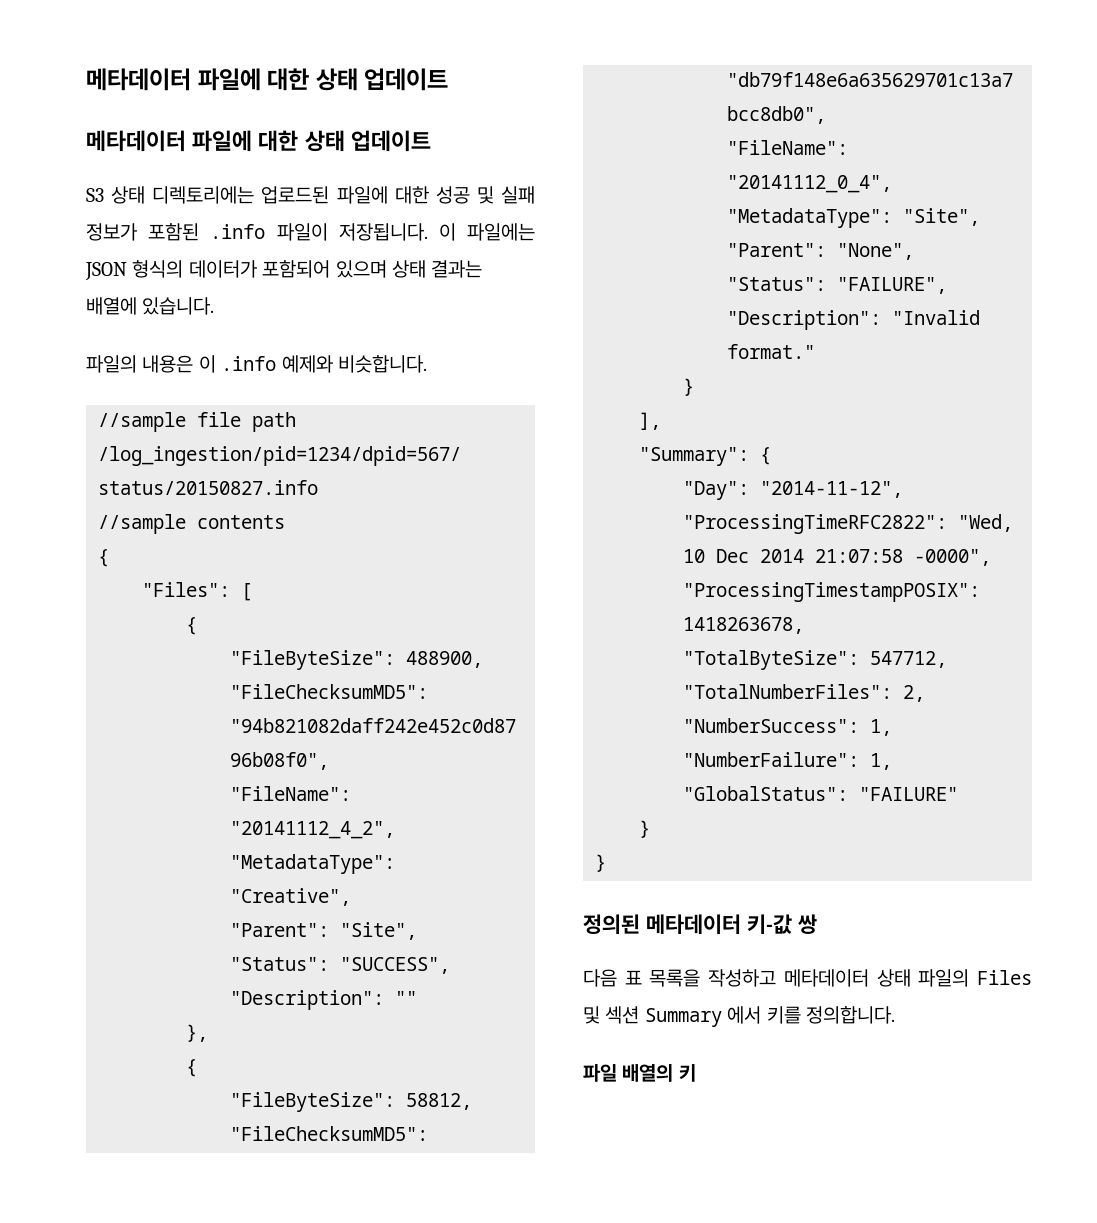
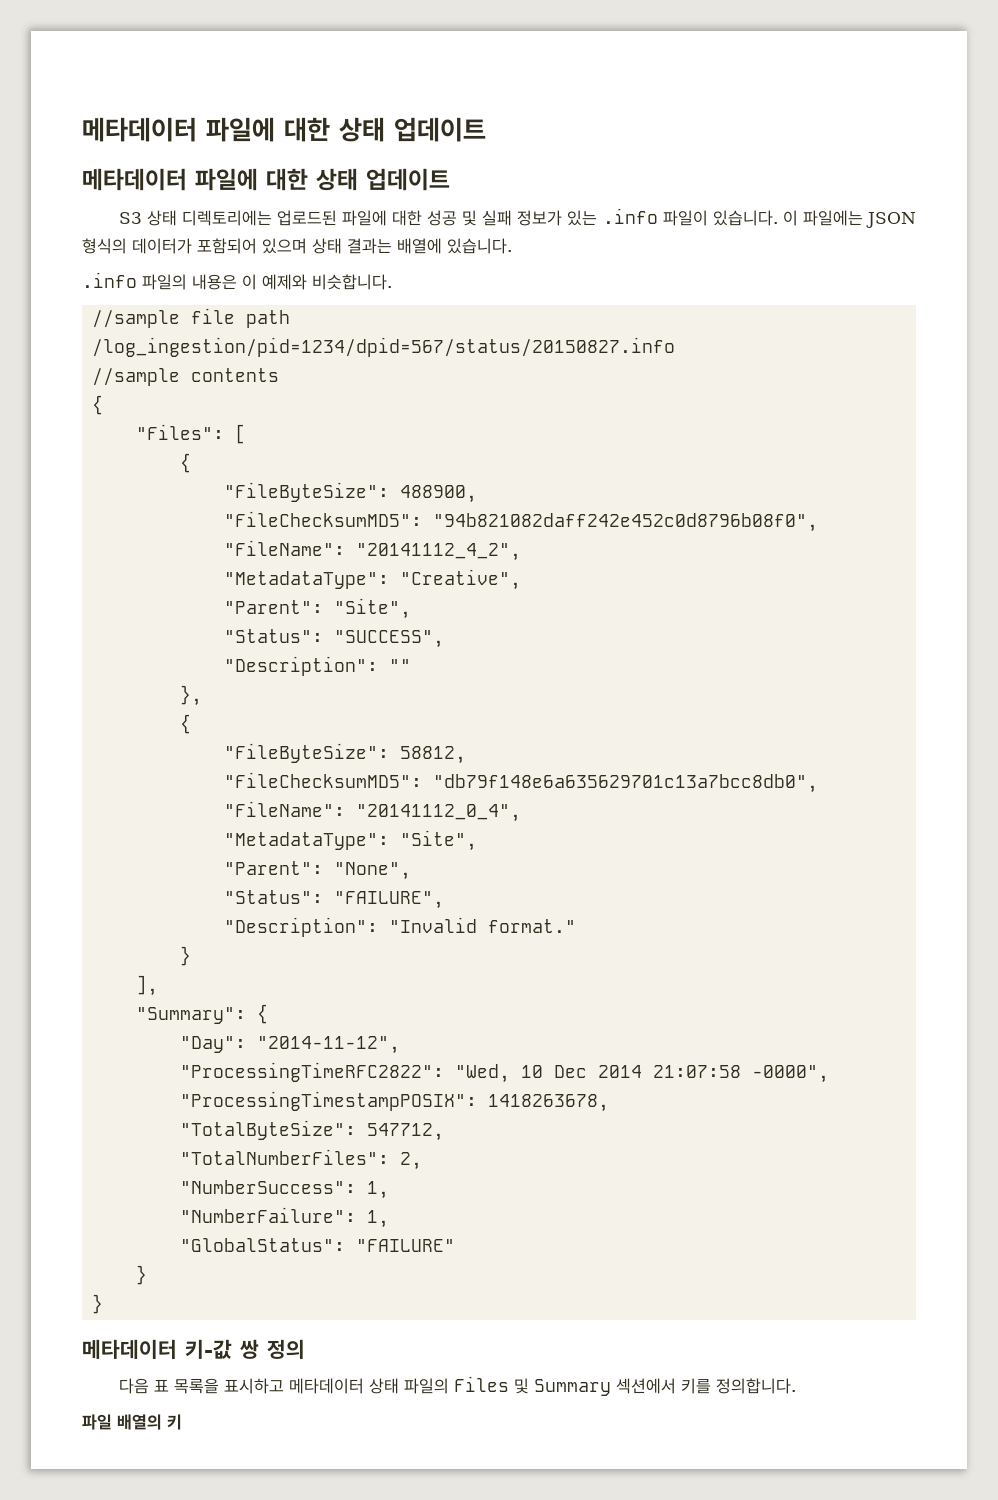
[148,223,200,241] 포함된 -> [567,210,598,226] 있는
[338,223,428,241] 저장됩니다. -> [712,210,778,226] 있습니다.
(215, 306) none -> [82,272,137,288] .info
[221,356,277,371] .info -> (257, 282) none
[583,914,640,935] 정의된 -> (104, 1304) none
(817, 924) none -> [267,1339,305,1359] 정의
[708,969,777,987] 작성하고 -> [223,1378,284,1394] 표시하고
[605,1006,762,1027] 섹션 Summary 에서 -> [533,1378,676,1396] Summary 섹션에서

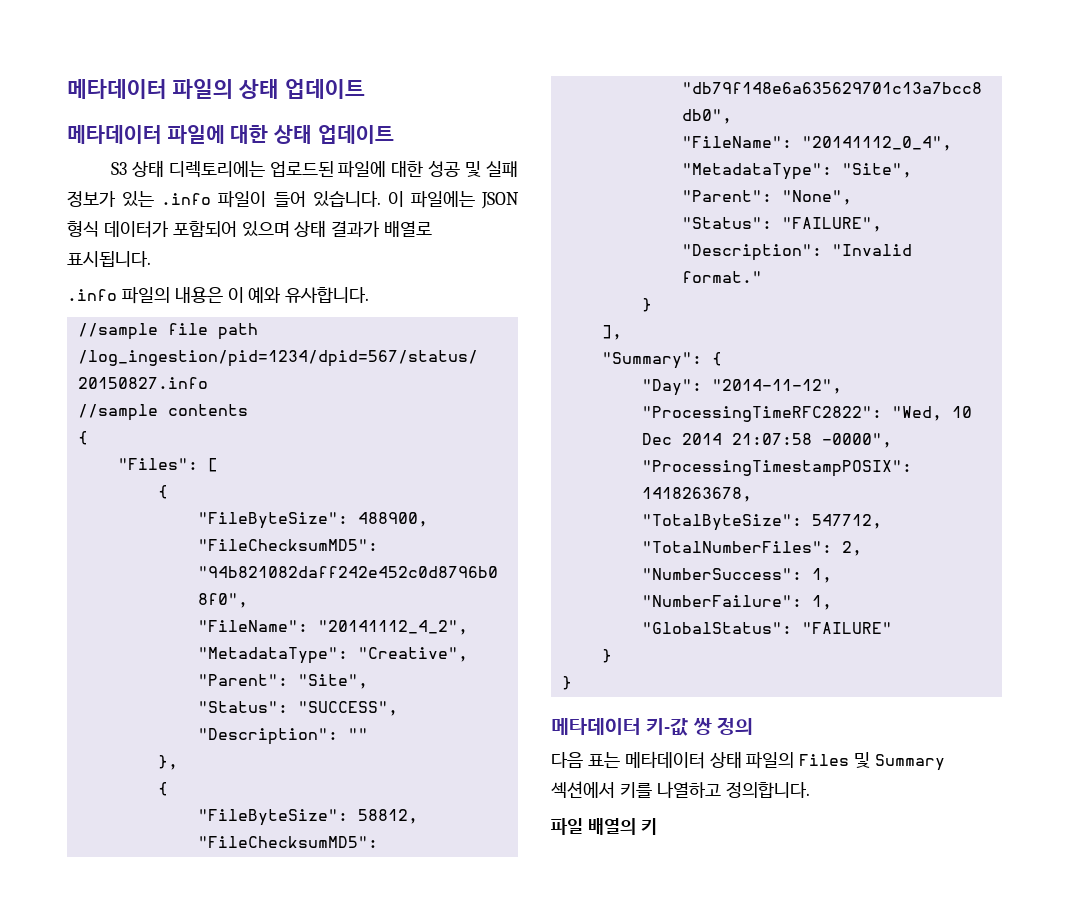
[82,117,330,142] 메타데이터 파일에 대한 -> [67,79,233,99] 메타데이터 파일의
(708, 218) none -> [273,191,306,207] 들어
[82,238,127,254] 형식의 -> [67,221,99,237] 형식
[347,238,512,254] 결과는 배열에 있습니다. -> [331,221,433,237] [67,251,151,267] 결과가 배열로 표시됩니다.
[262,274,392,290] 예제와 비슷합니다. -> [248,287,370,303] 예와 유사합니다.
[153,1378,284,1394] 표 목록을 표시하고 -> [587,752,620,768] 표는
(711, 1386) none -> [656,781,721,798] 나열하고

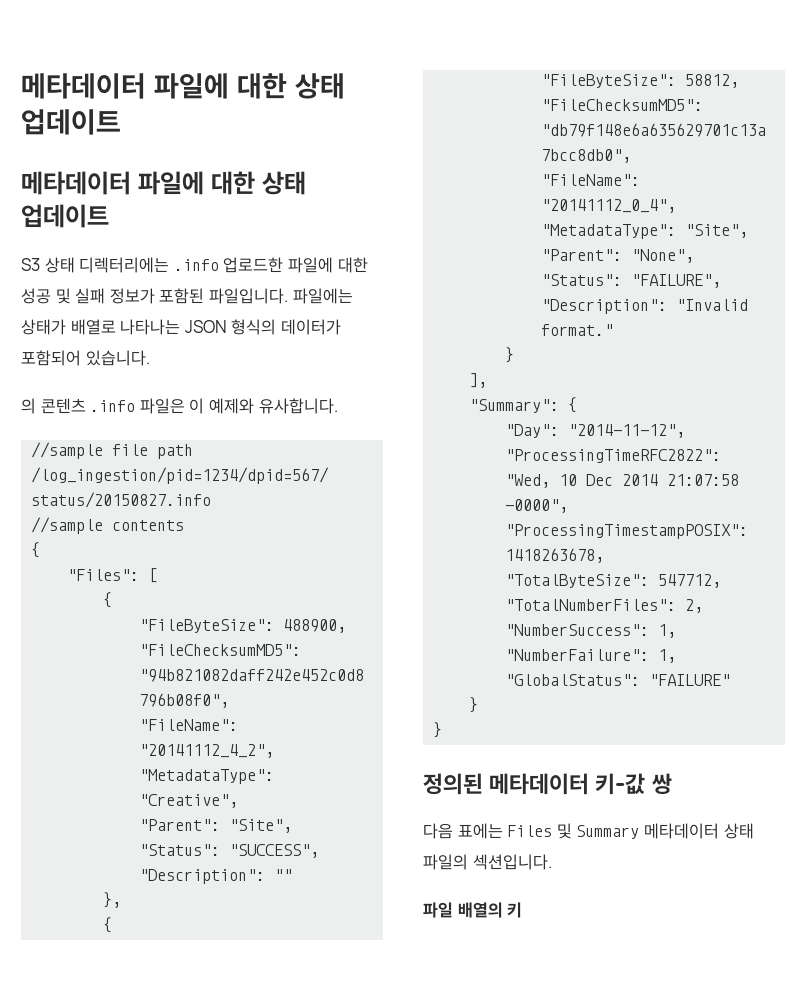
[67,79,233,99] 메타데이터 파일의 -> [21,73,287,99] 메타데이터 파일에 대한
[168,161,334,178] 디렉토리에는 업로드된 -> [79,257,284,273] 디렉터리에는 .info 업로드한
[122,191,519,209] [67,220,433,238] [67,251,151,267] [67,287,282,304] 있는 .info 파일이 들어 있습니다. 이 파일에는 JSON 형식 데이터가 포함되어 있으며 상태 결과가 배열로 표시됩니다. // .info 파일의 내용은 이 예와 -> [159,288,353,304] [21,319,341,335] [21,350,150,366] [21,398,254,414] 포함된 파일입니다. 파일에는 상태가 배열로 나타나는 JSON 형식의 데이터가 포함되어 있습니다. // 의 콘텐츠 .info 파일은 이 예제와
(572, 683) none -> [423,773,483,795] 정의된
[717,717,754,735] 정의 -> (672, 784) none
[587,751,946,771] [551,781,810,798] 표는 메타데이터 상태 파일의 Files 및 Summary 섹션에서 키를 나열하고 정의합니다. -> [457,823,754,839] [423,854,552,870] 표에는 Files 및 Summary 메타데이터 상태 파일의 섹션입니다.

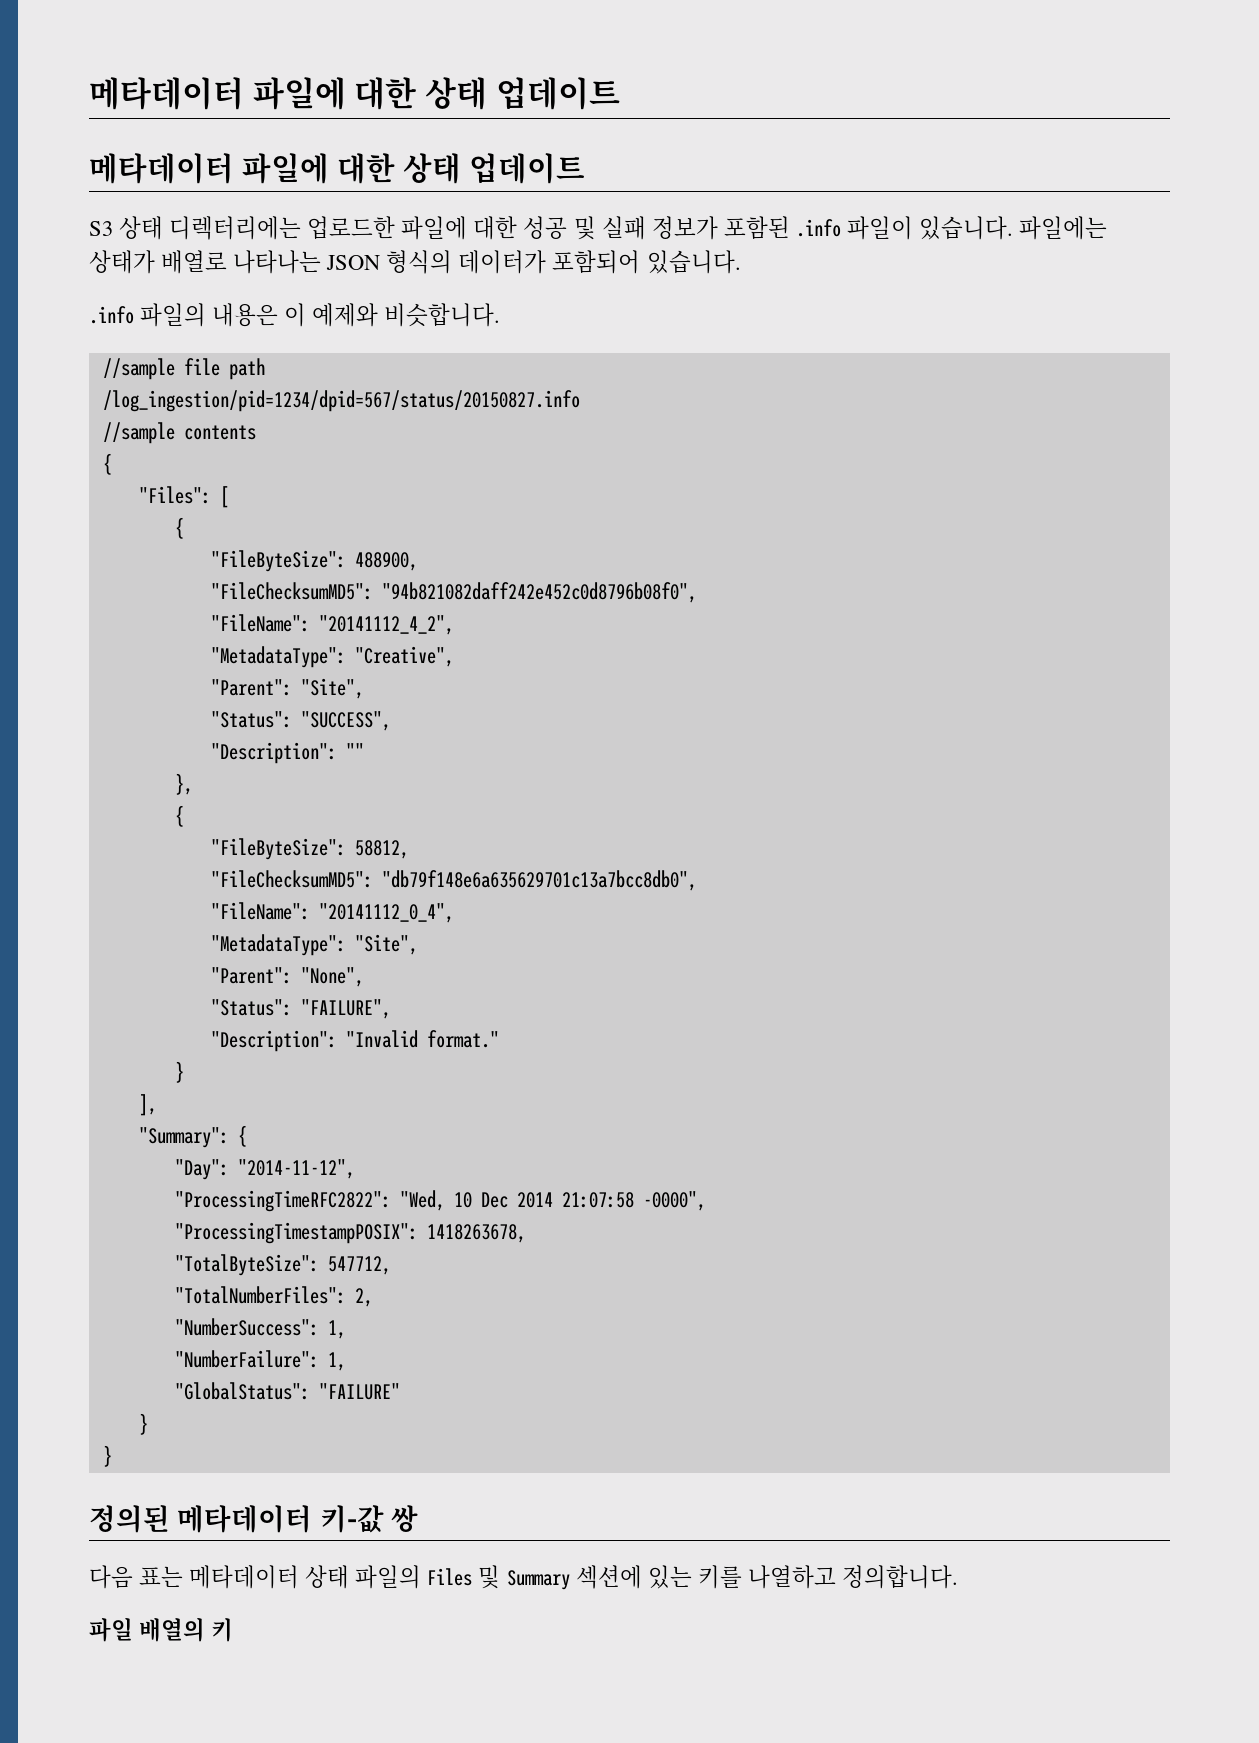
[173,259,219,271] .info -> (302, 228) none
[208,288,288,304] 파일입니다. -> [795,216,1013,240] .info 파일이 있습니다.
[21,398,185,414] 의 콘텐츠 .info 파일은 -> [89,303,279,327] .info 파일의 내용은
[258,398,338,414] 유사합니다. -> [384,303,501,327] 비슷합니다.
[457,823,754,839] [423,854,552,870] 표에는 Files 및 Summary 메타데이터 상태 파일의 섹션입니다. -> [139,1565,958,1590] 표는 메타데이터 상태 파일의 Files 및 Summary 섹션에 있는 키를 나열하고 정의합니다.

